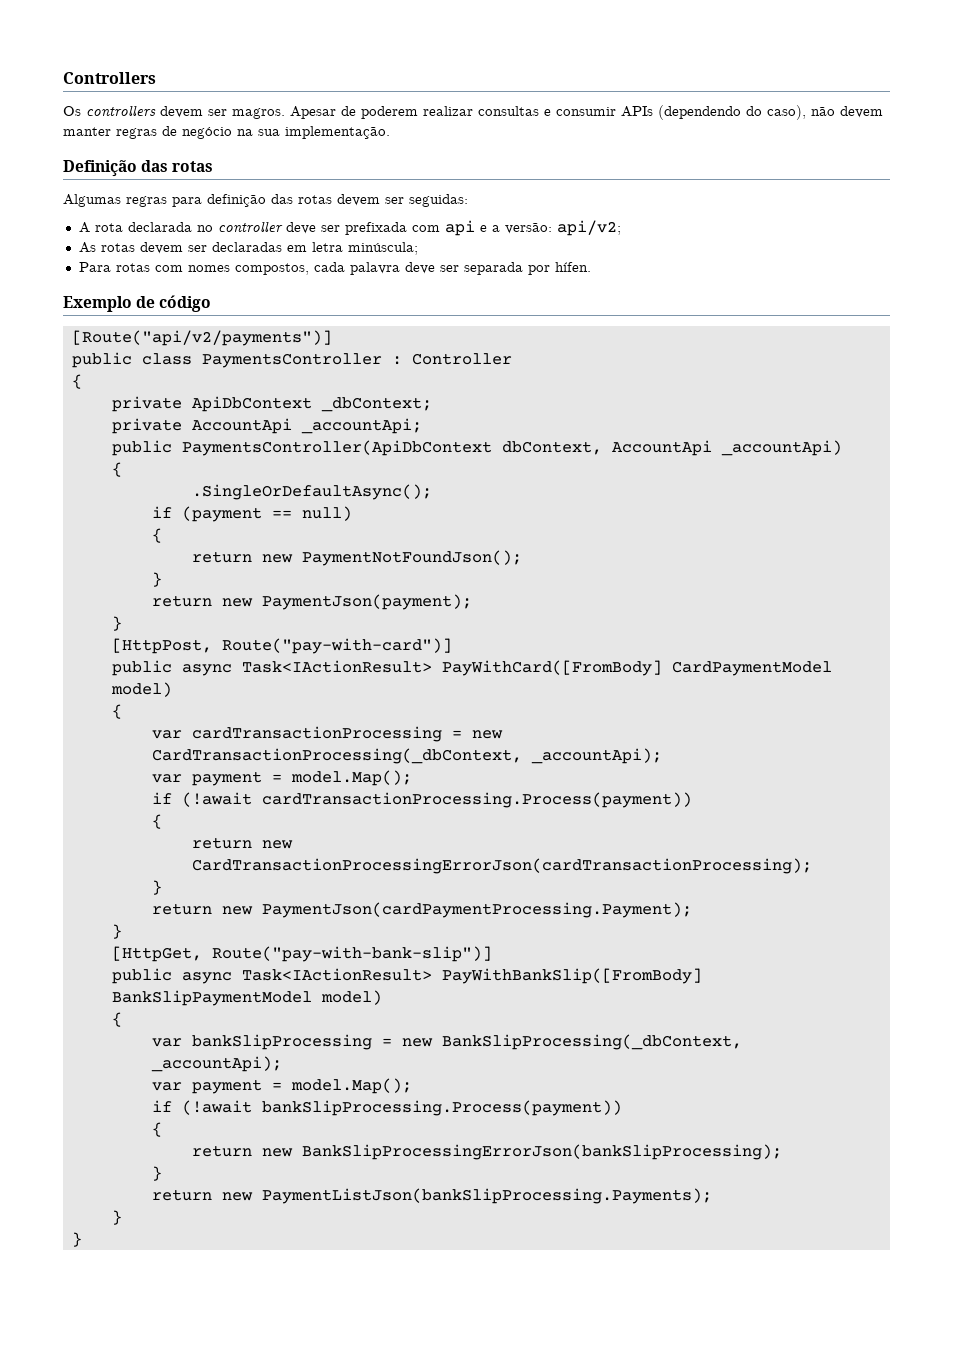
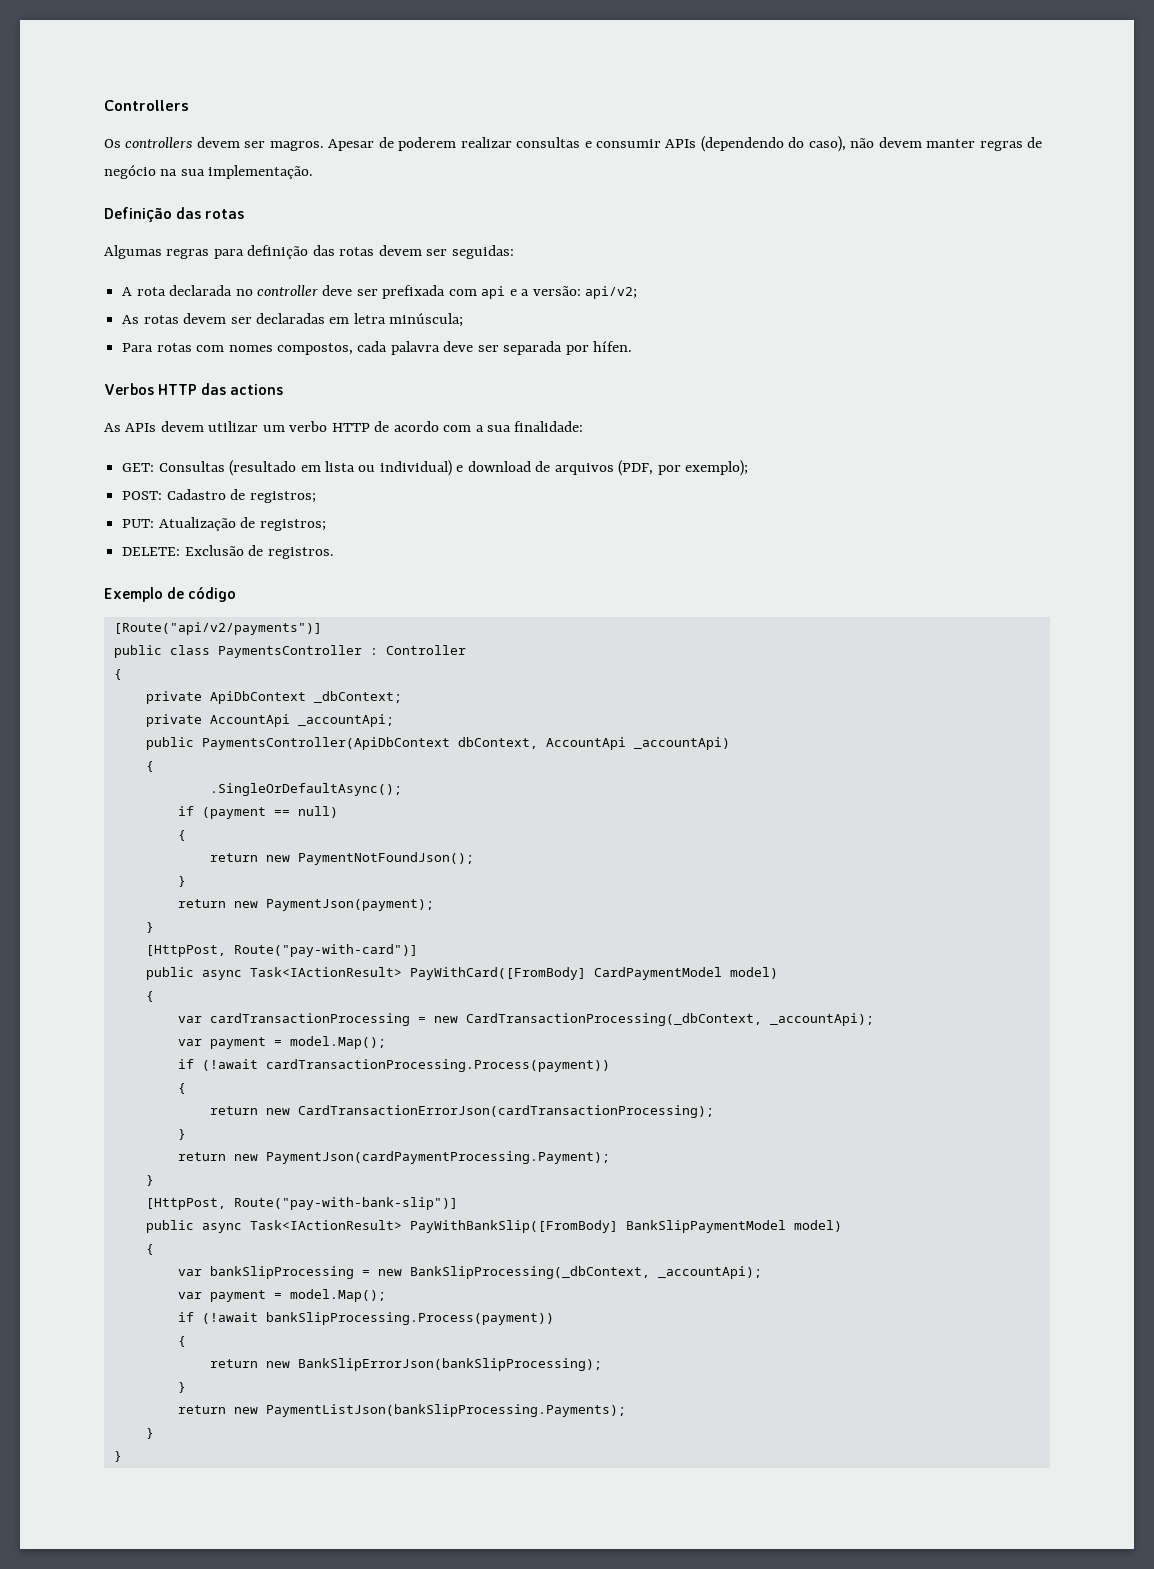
(591, 267) none -> [104,383,284,395] [104,421,584,432] [122,460,749,476] [122,489,316,503] [122,517,326,531] [122,545,334,559] // Verbos HTTP das actions // As APIs devem utilizar um verbo HTTP de acordo com a sua finalidade: // GET: Consultas (resultado em lista ou individual) e download de arquivos (PDF, por exemplo); // POST: Cadastro de registros; // PUT: Atualização de registros; // DELETE: Exclusão de registros.
[191,858,812,874] CardTransactionProcessingErrorJson(cardTransactionProcessing); -> [297,1105,714,1118] CardTransactionErrorJson(cardTransactionProcessing);
[111,946,202,962] [HttpGet, -> [145,1198,226,1210] [HttpPost,
[301,1144,782,1160] BankSlipProcessingErrorJson(bankSlipProcessing); -> [297,1358,602,1371] BankSlipErrorJson(bankSlipProcessing);

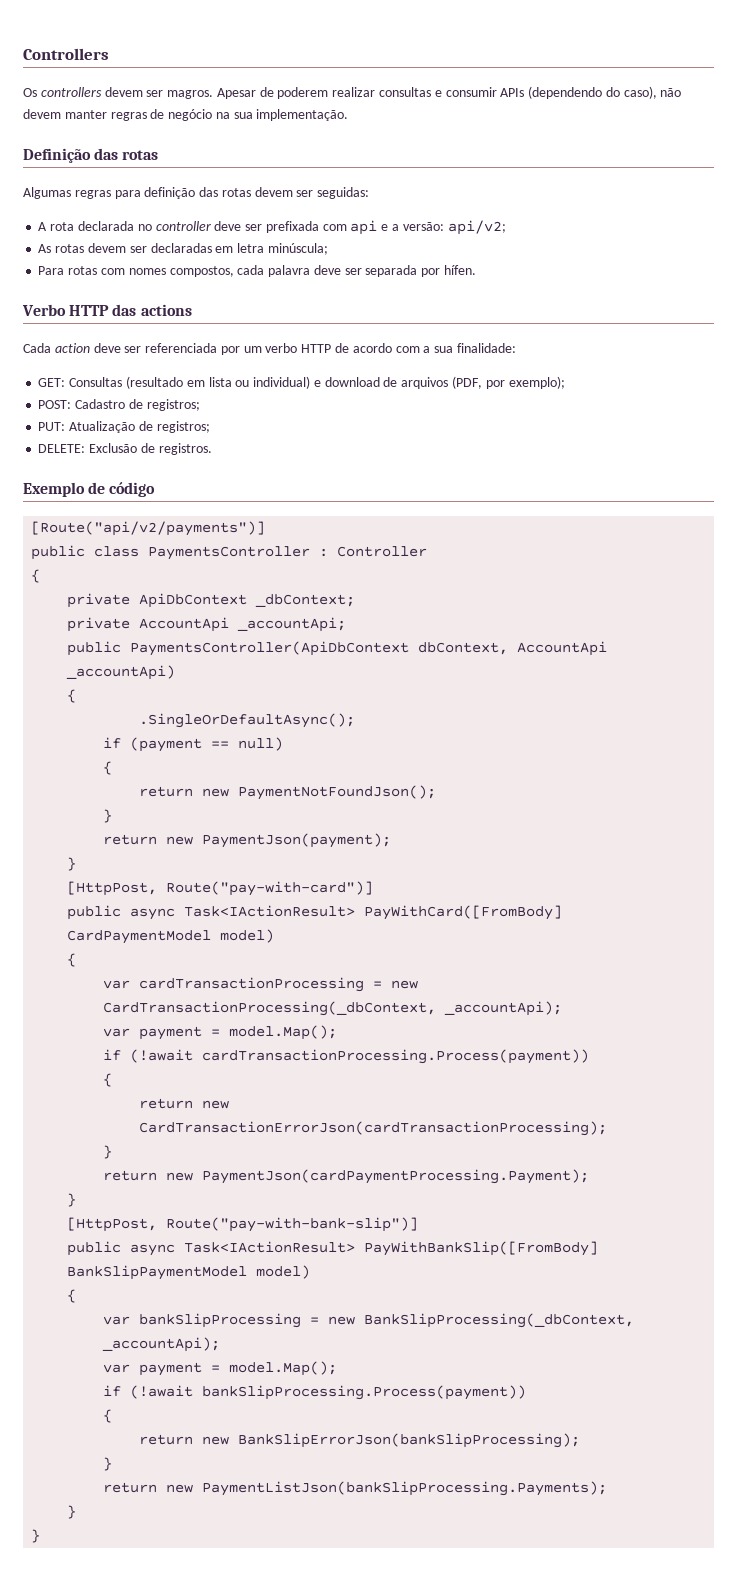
[104,383,154,395] Verbos -> [22,304,66,316] Verbo
[104,421,259,432] As APIs devem utilizar -> [23,343,240,355] Cada action deve ser referenciada por

